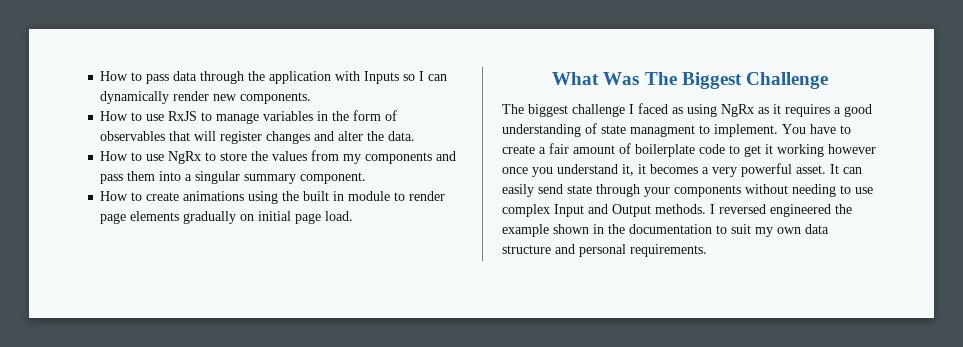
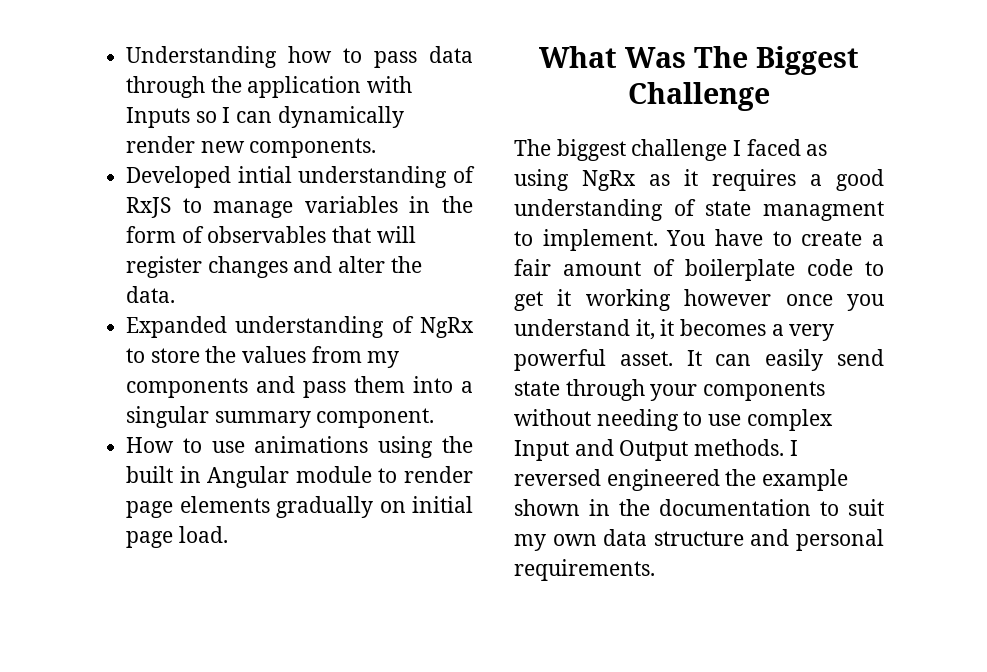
[100,71,129,81] How -> [126,46,333,68] Understanding how
[100,111,165,121] How to use -> [126,166,475,188] Developed intial understanding of
[100,151,165,161] How to use -> [126,316,414,338] Expanded understanding of
[146,192,180,201] create -> [211,441,245,453] use
(345, 196) none -> [207,466,290,488] Angular

